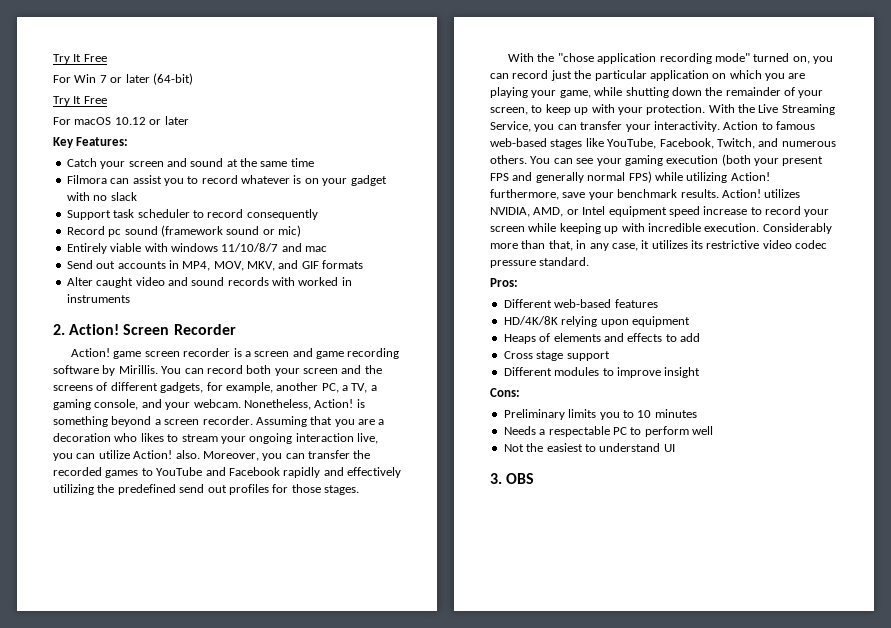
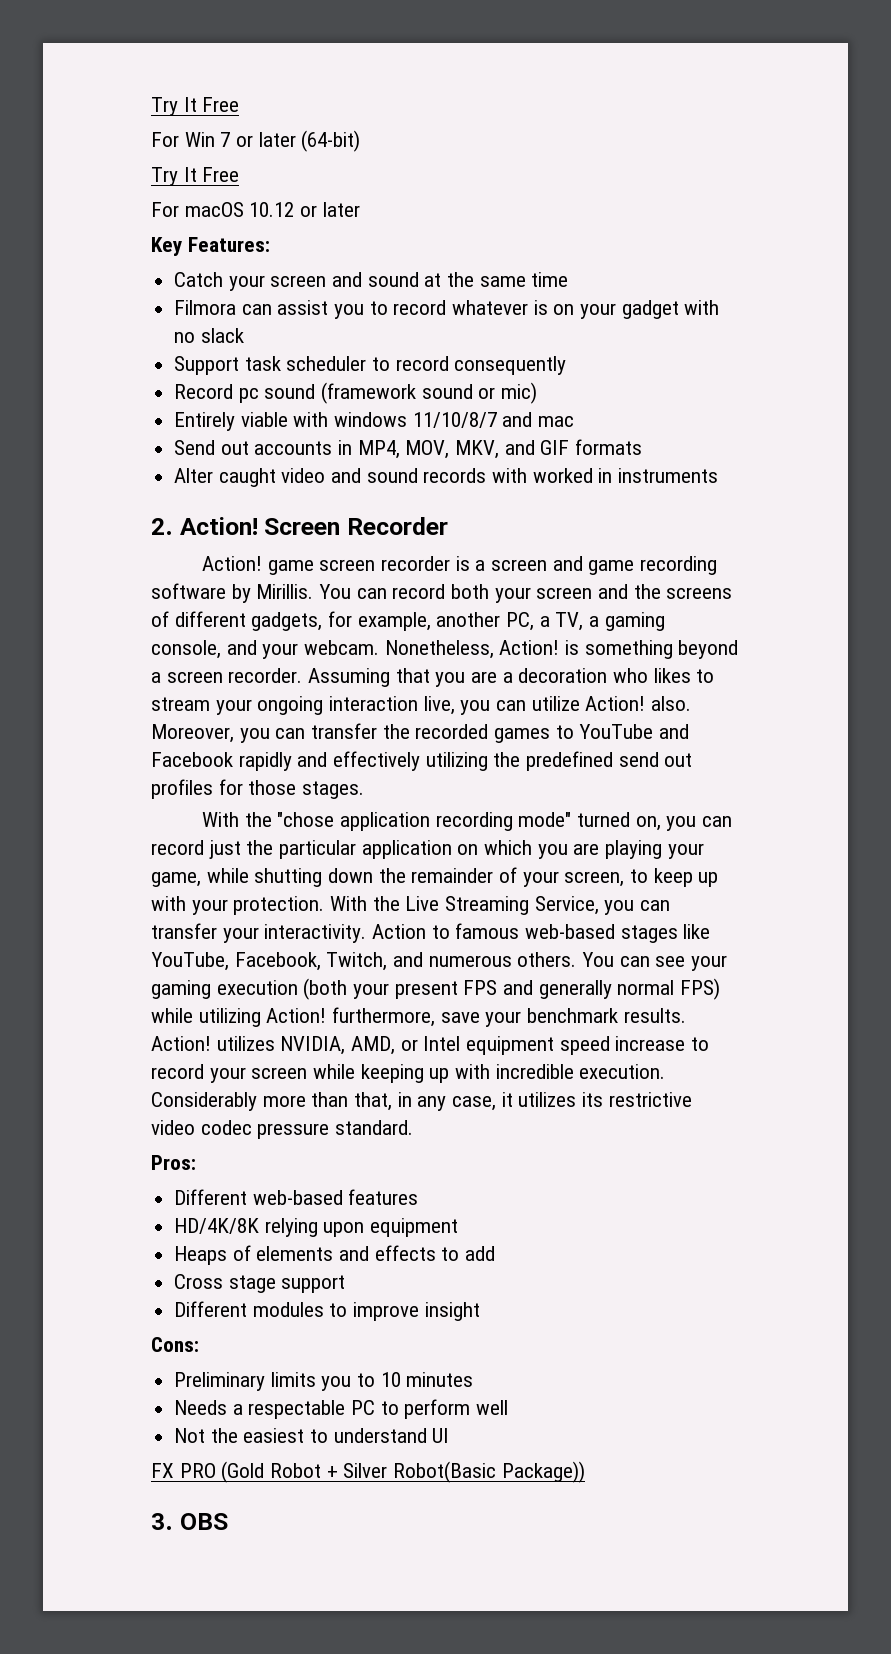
(675, 448) none -> [151,1461,585,1483] // FX PRO (Gold Robot + Silver Robot(Basic Package))

